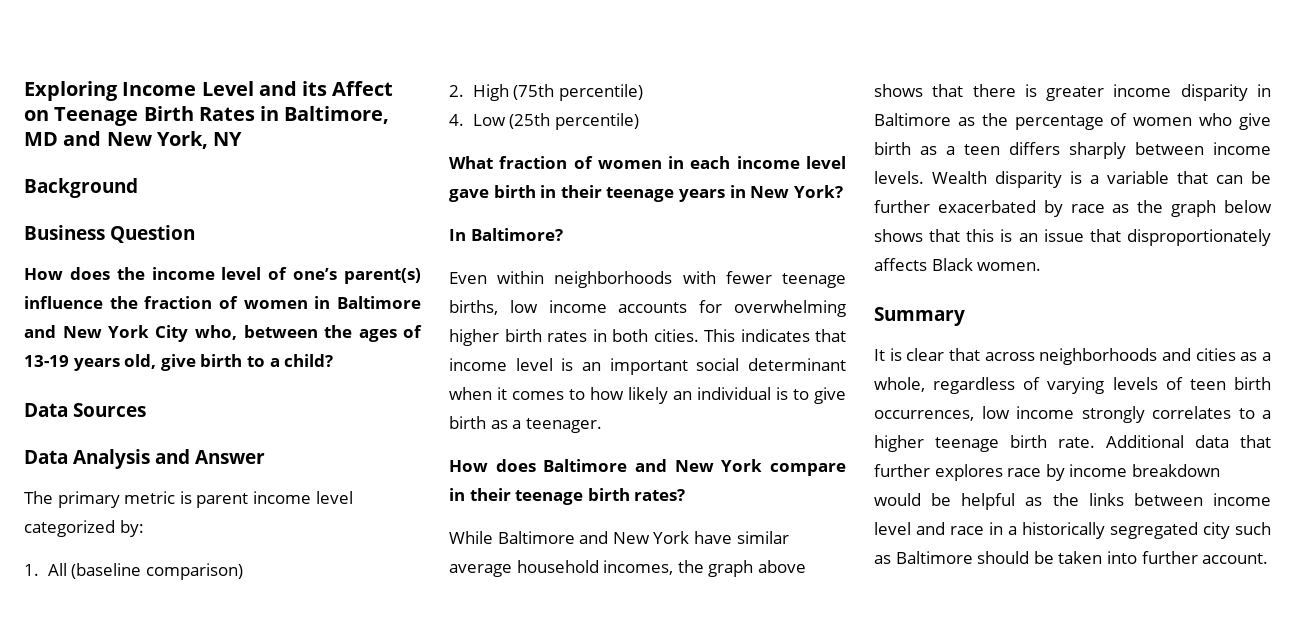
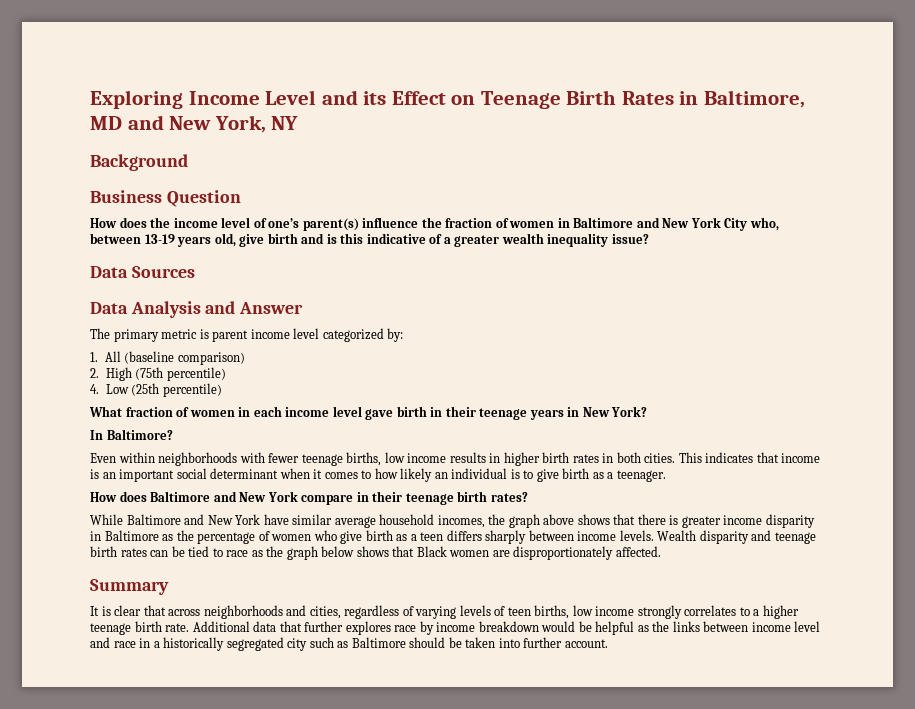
[332,81,394,96] Affect -> [391,91,446,105] Effect
[323,325,422,342] the ages of -> (141, 238) none
[246,354,334,367] to a child? -> [301,233,649,247] and is this indicative of a greater wealth inequality issue?
[618,300,846,317] accounts for overwhelming -> [449,452,501,463] results in
[515,358,553,371] level -> (821, 458) none
[1070,171,1271,184] [874,200,1063,217] is a variable that can be further exacerbated by -> [751,530,816,544] [90,546,223,557] and teenage birth rates can be tied to
[966,229,1271,246] [874,258,1042,271] this is an issue that disproportionately affects Black women. -> [416,546,661,560] Black women are disproportionately affected.
[1195,348,1271,361] [874,377,925,392] cities as a whole, -> [309,606,341,619] cities,
[1234,377,1271,390] [874,410,974,421] birth occurrences, -> [534,605,570,619] births,

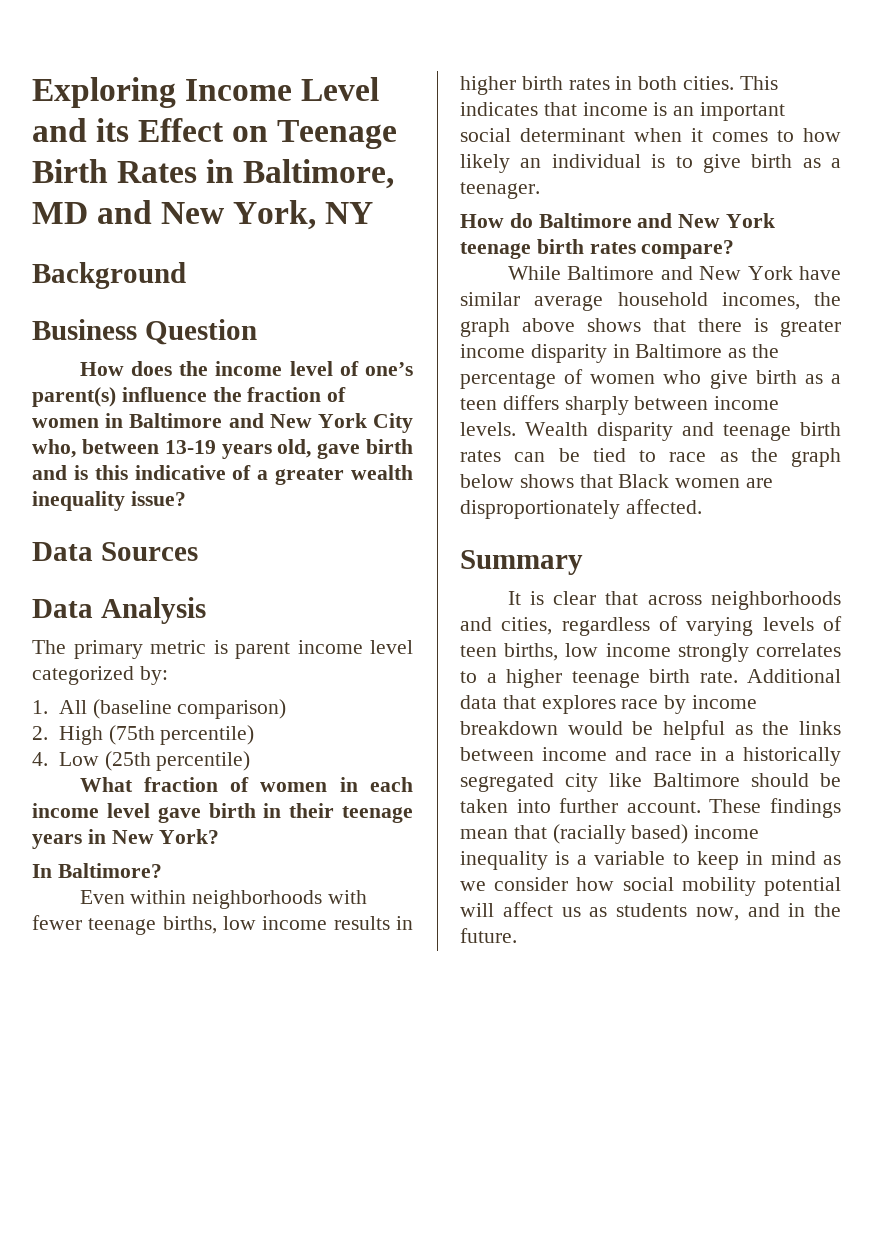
[239,234,265,247] give -> [317,443,361,459] gave
[205,301,304,314] and Answer -> (206, 610) none
[119,491,528,505] does Baltimore and New York compare in their teenage birth rates? -> [509,213,776,228] [460,239,735,259] do Baltimore and New York teenage birth rates compare?
[304,621,344,632] further -> (536, 702) none
[794,621,821,632] level -> (607, 754) none
[309,637,349,648] such as -> [609,773,642,787] like
(608, 643) none -> [709,798,841,818] [460,824,760,844] [460,851,841,870] [460,877,841,896] [460,902,841,921] [460,928,517,943] These findings mean that (racially based) income inequality is a variable to keep in mind as we consider how social mobility potential will affect us as students now, and in the future.

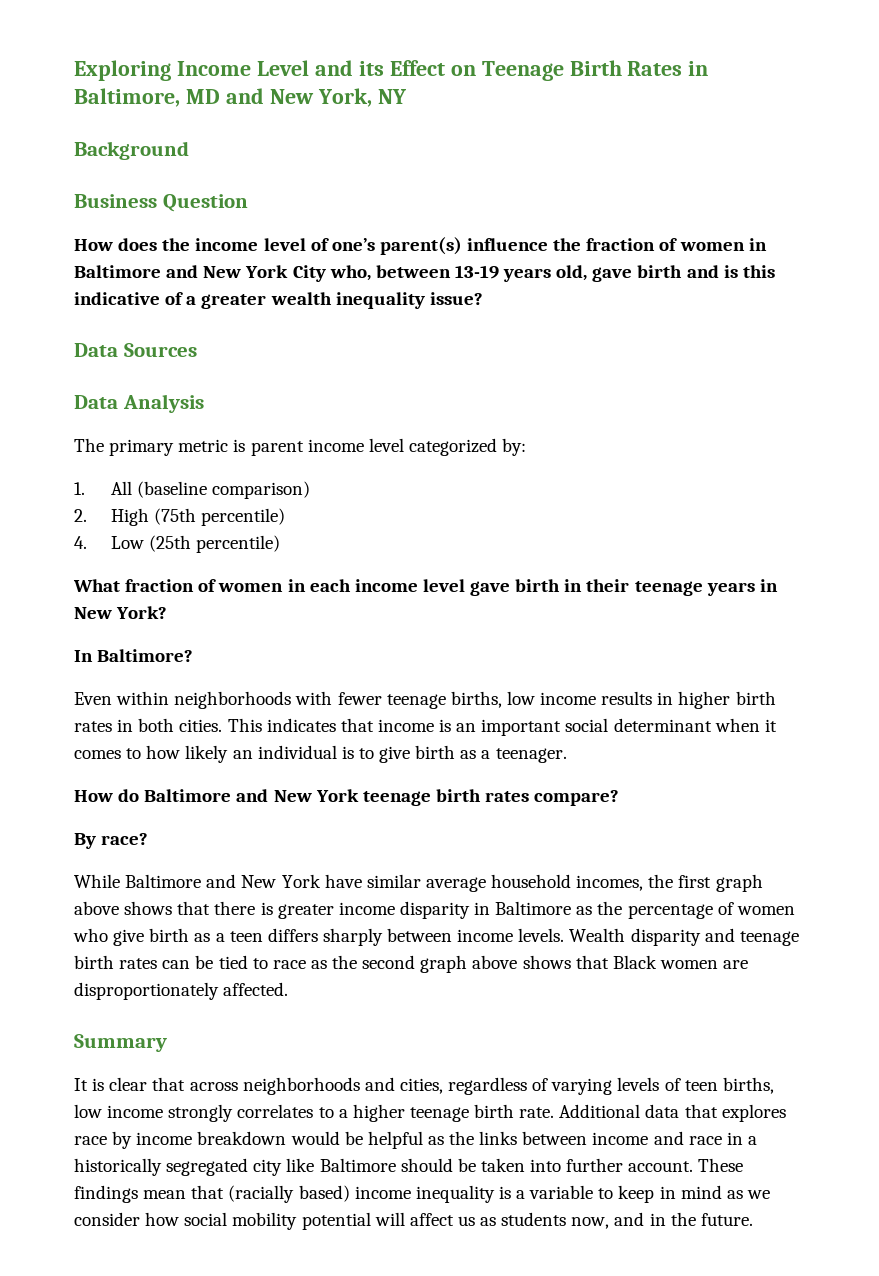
(735, 249) none -> [74,833,149,849] // By race?
(841, 299) none -> [678,875,712,888] first
[791,448,841,467] [460,474,514,488] graph below -> [362,955,518,973] second graph above

